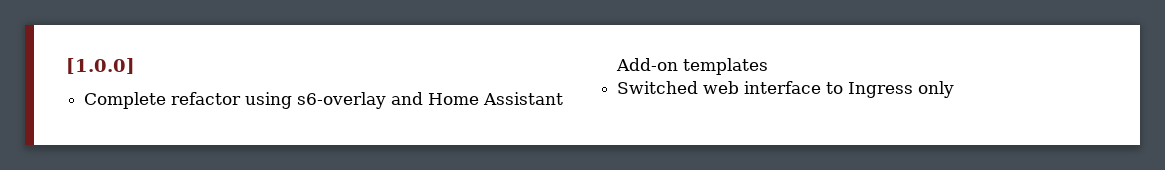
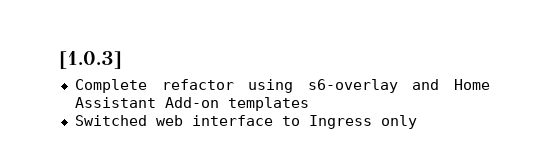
[66,58,135,74] [1.0.0] -> [59,51,122,69] [1.0.3]

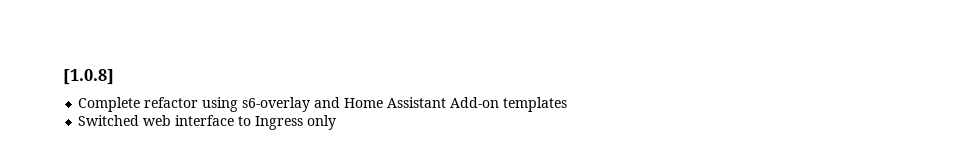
[59,51,122,69] [1.0.3] -> [63,69,114,85] [1.0.8]

